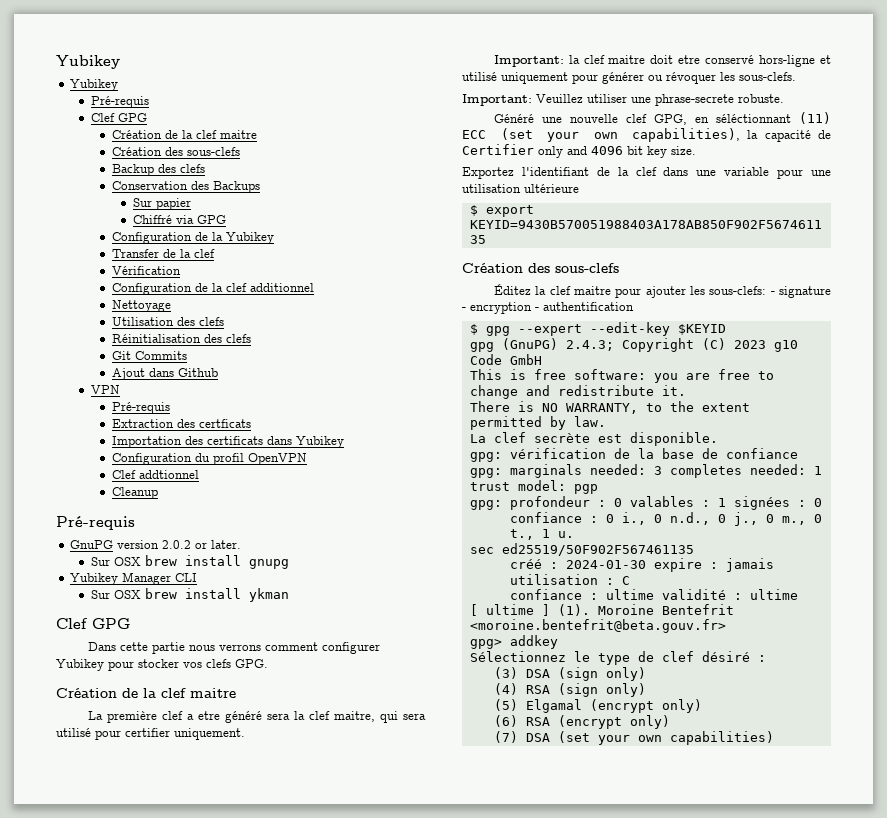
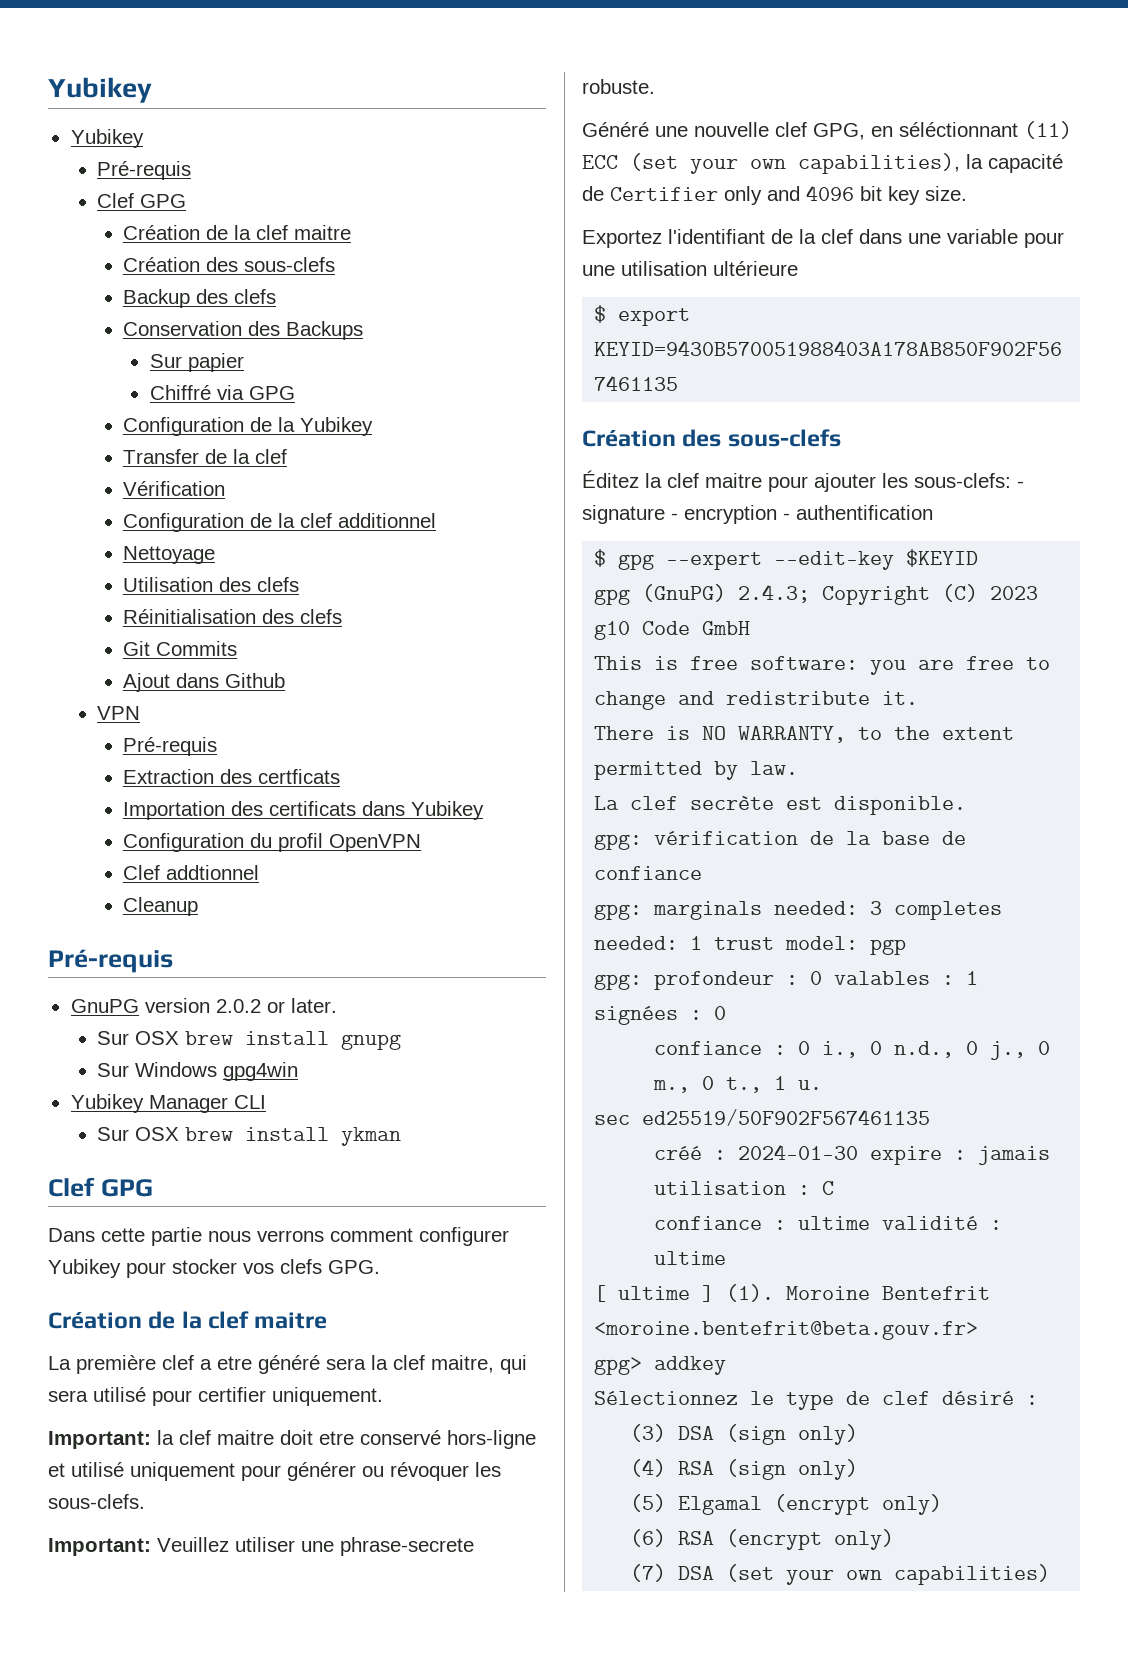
(290, 564) none -> [96,1062,298,1081] // Sur Windows gpg4win

